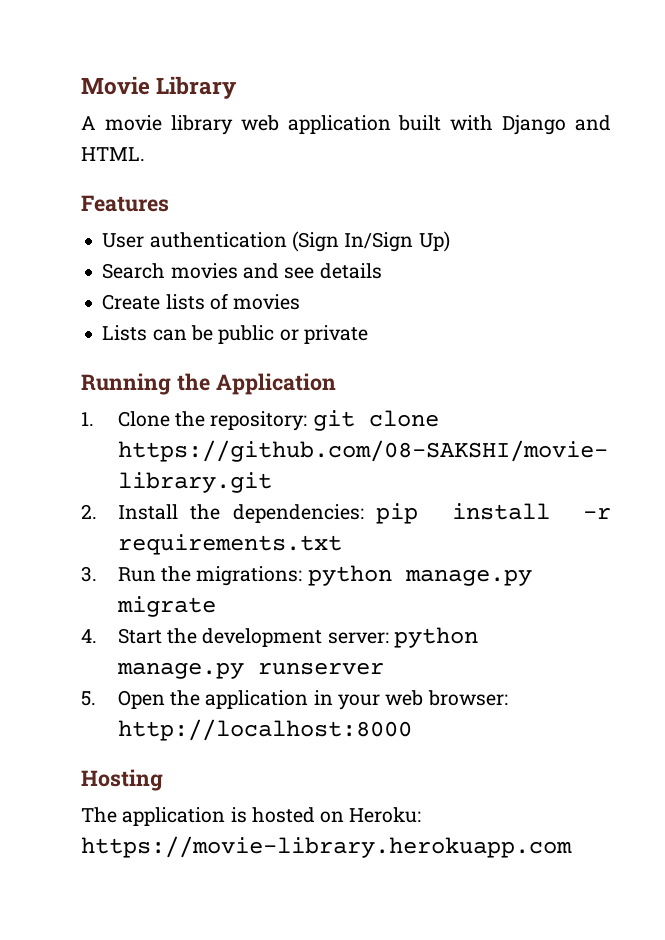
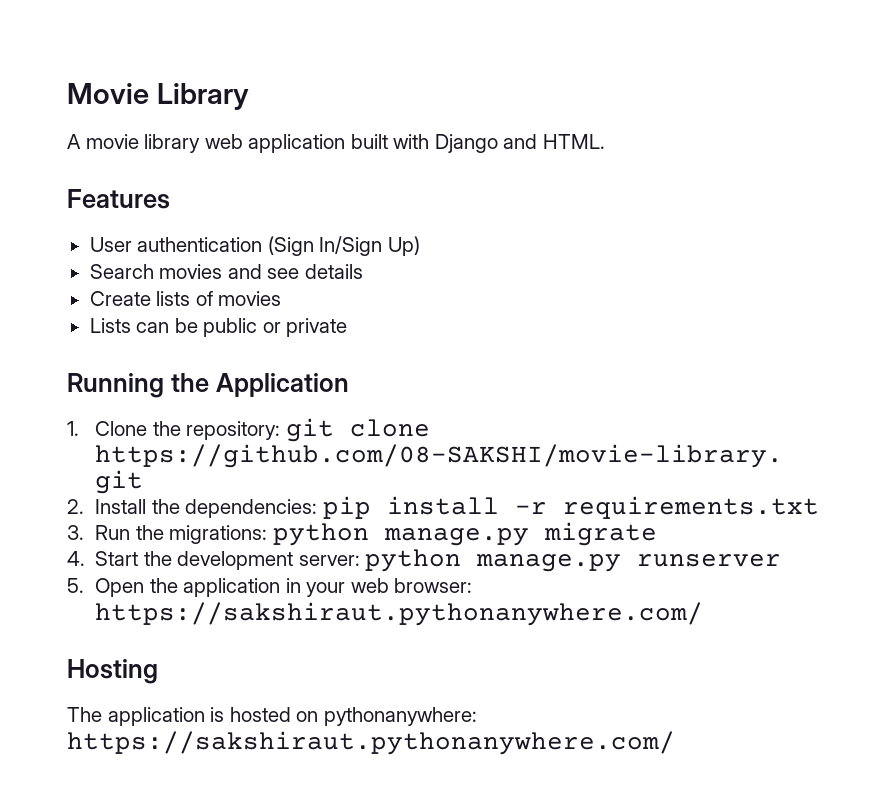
[117,719,412,741] http://localhost:8000 -> [95,602,704,626] https://sakshiraut.pythonanywhere.com/
[349,807,422,823] [81,836,572,858] Heroku: https://movie-library.herokuapp.com -> [323,707,477,726] [67,731,675,755] pythonanywhere: https://sakshiraut.pythonanywhere.com/

